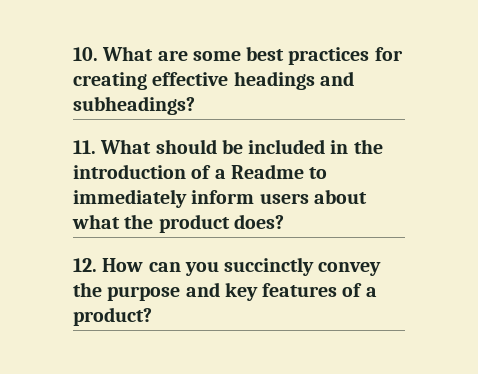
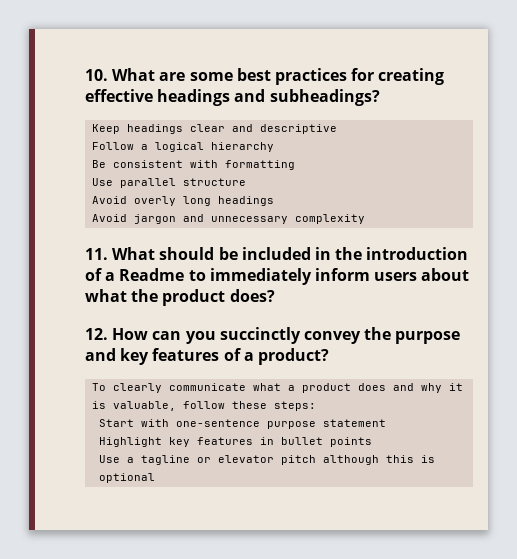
(195, 105) none -> [91,124,337,134] [91,142,274,152] [91,160,295,170] [91,178,246,188] [91,196,274,206] [91,214,365,224] // Keep headings clear and descriptive // Follow a logical hierarchy // Be consistent with formatting // Use parallel structure // Avoid overly long headings // Avoid jargon and unnecessary complexity
(152, 316) none -> [91,383,463,393] [91,401,316,411] [98,419,386,429] [98,437,372,447] [98,455,435,465] [98,473,155,483] // To clearly communicate what a product does and why it is valuable, follow these steps: // Start with one-sentence purpose statement // Highlight key features in bullet points // Use a tagline or elevator pitch although this is optional

